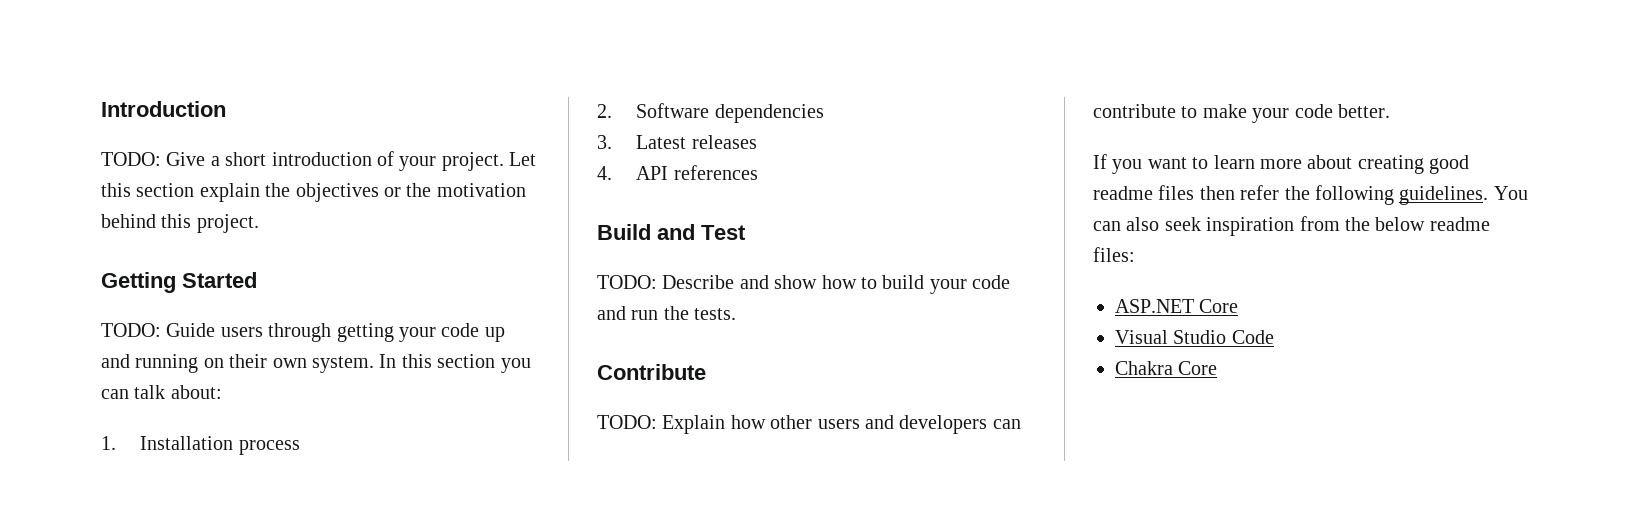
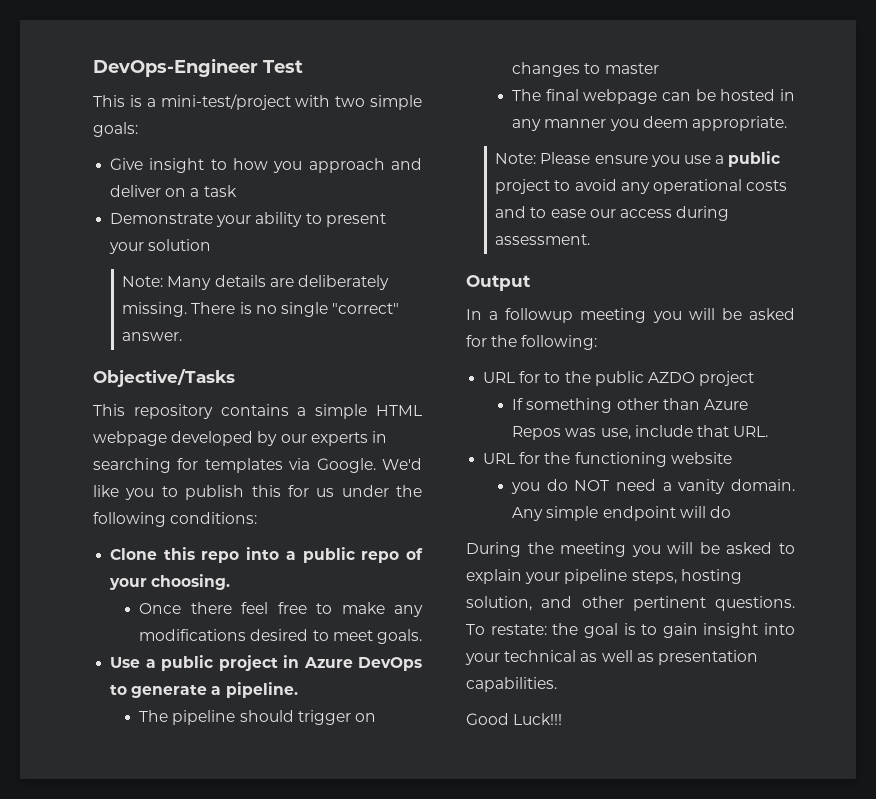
[101,101,226,117] [101,151,537,171] [101,183,526,202] [101,214,259,233] [101,272,257,293] [101,323,505,342] [101,354,531,373] [101,385,222,399] [101,436,300,455] [597,103,824,123] [597,135,757,149] [597,165,758,180] [597,224,746,240] [597,275,1011,294] [597,306,737,320] [597,364,706,380] [597,415,1021,434] [1093,104,1390,123] [1093,154,1470,174] [1093,185,1528,205] [1093,216,1490,236] [1093,247,1135,262] [1115,299,1239,313] [1115,330,1274,344] [1115,361,1218,375] Introduction // TODO: Give a short introduction of your project. Let this section explain the objectives or the motivation behind this project. // Getting Started // TODO: Guide users through getting your code up and running on their own system. In this section you can talk about: // 1. Installation process // 2. Software dependencies // 3. Latest releases // 4. API references // Build and Test // TODO: Describe and show how to build your code and run the tests. // Contribute // TODO: Explain how other users and developers can contribute to make your code better. // If you want to learn more about creating good readme files then refer the following guidelines. You can also seek inspiration from the below readme files: // ASP.NET Core // Visual Studio Code // Chakra Core -> [93,58,303,77] [93,94,422,110] [93,122,138,137] [110,158,422,173] [110,185,237,197] [110,212,386,227] [109,239,212,254] [122,275,389,290] [122,302,400,317] [122,332,183,341] [93,369,235,387] [93,404,422,419] [93,431,387,446] [93,458,422,473] [93,485,422,500] [93,512,258,527] [110,547,423,563] [109,574,231,590] [139,602,423,617] [139,629,422,644] [110,655,422,671] [110,682,298,698] [139,710,376,725] [512,62,659,77] [512,89,795,104] [512,116,787,131] [495,151,781,167] [495,179,788,194] [495,206,730,221] [495,234,591,245] [466,275,531,291] [466,308,795,323] [466,335,598,350] [483,371,755,386] [512,398,748,413] [512,425,769,440] [483,452,732,467] [511,479,795,494] [512,506,731,521] [466,542,795,557] [466,569,742,584] [466,596,795,611] [466,623,795,638] [465,650,758,665] [466,677,557,692] [466,713,563,725] DevOps-Engineer Test // This is a mini-test/project with two simple goals: // Give insight to how you approach and deliver on a task // Demonstrate your ability to present your solution // Note: Many details are deliberately missing. There is no single "correct" answer. // Objective/Tasks // This repository contains a simple HTML webpage developed by our experts in searching for templates via Google. We'd like you to publish this for us under the following conditions: // Clone this repo into a public repo of your choosing. // Once there feel free to make any modifications desired to meet goals. // Use a public project in Azure DevOps to generate a pipeline. // The pipeline should trigger on changes to master // The final webpage can be hosted in any manner you deem appropriate. // Note: Please ensure you use a public project to avoid any operational costs and to ease our access during assessment. // Output // In a followup meeting you will be asked for the following: // URL for to the public AZDO project // If something other than Azure Repos was use, include that URL. // URL for the functioning website // you do NOT need a vanity domain. Any simple endpoint will do // During the meeting you will be asked to explain your pipeline steps, hosting solution, and other pertinent questions. To restate: the goal is to gain insight into your technical as well as presentation capabilities. // Good Luck!!!

